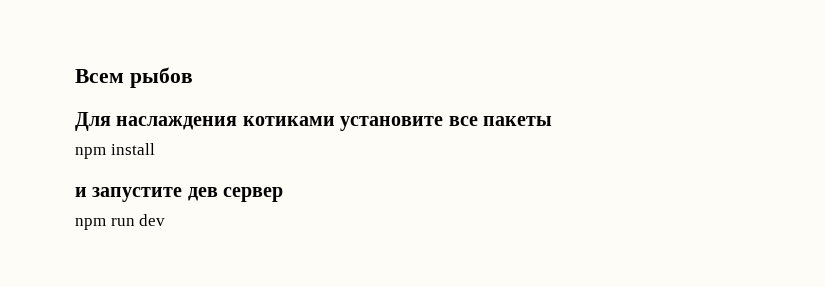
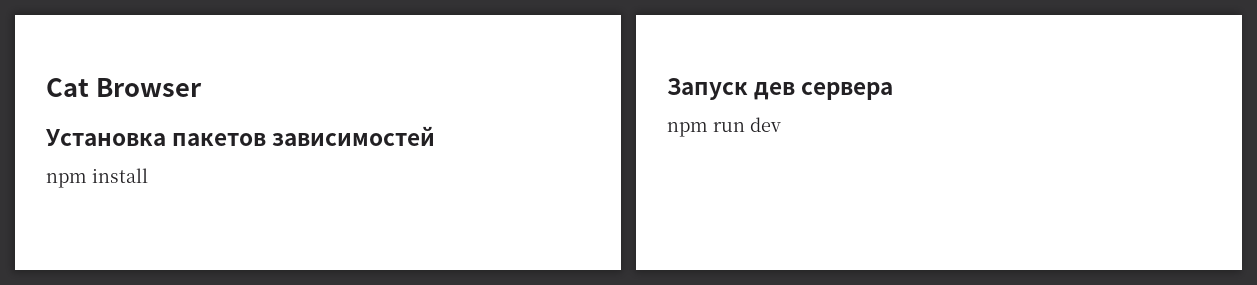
[75,67,193,88] [75,112,552,131] [75,143,155,159] [75,187,284,202] Всем рыбов // Для наслаждения котиками установите все пакеты // npm install // и запустите дев сервер -> [46,78,202,97] [46,126,436,146] [46,168,148,188] [667,78,894,100] Cat Browser // Установка пакетов зависимостей // npm install // Запуск дев сервера

